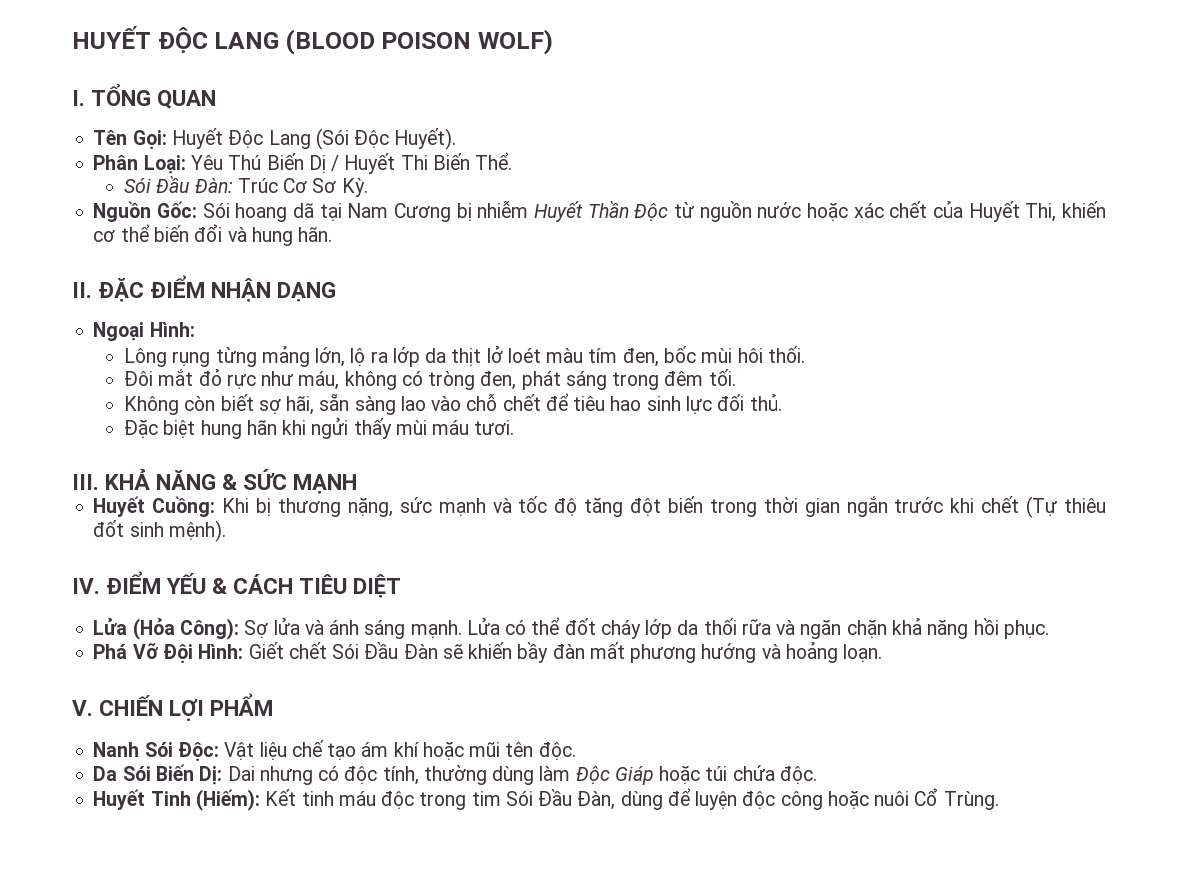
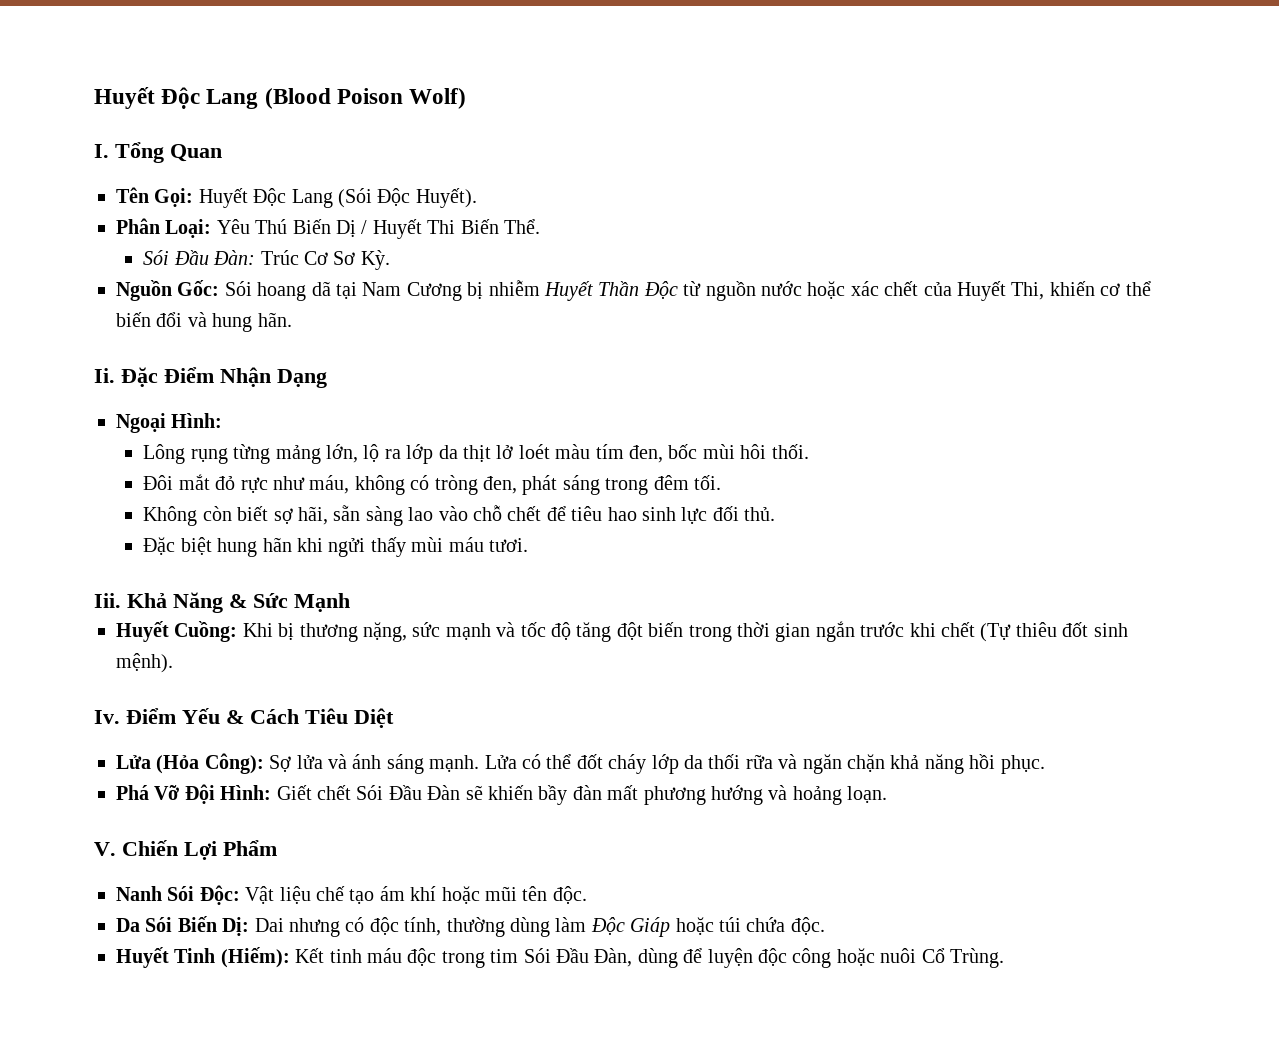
[72,26,554,55] HUYẾT ĐỘC LANG (BLOOD POISON WOLF) -> [94,87,467,109] Huyết Độc Lang (Blood Poison Wolf)
[91,84,217,109] TỔNG QUAN -> [115,142,222,163] Tổng Quan
[72,275,337,302] II. ĐẶC ĐIỂM NHẬN DẠNG -> [94,367,327,388] Ii. Đặc Điểm Nhận Dạng
[72,468,358,494] III. KHẢ NĂNG & SỨC MẠNH -> [94,592,350,613] Iii. Khả Năng & Sức Mạnh
[72,571,402,598] IV. ĐIỂM YẾU & CÁCH TIÊU DIỆT -> [94,708,394,728] Iv. Điểm Yếu & Cách Tiêu Diệt
[99,693,274,721] CHIẾN LỢI PHẨM -> [122,840,277,860] Chiến Lợi Phẩm

